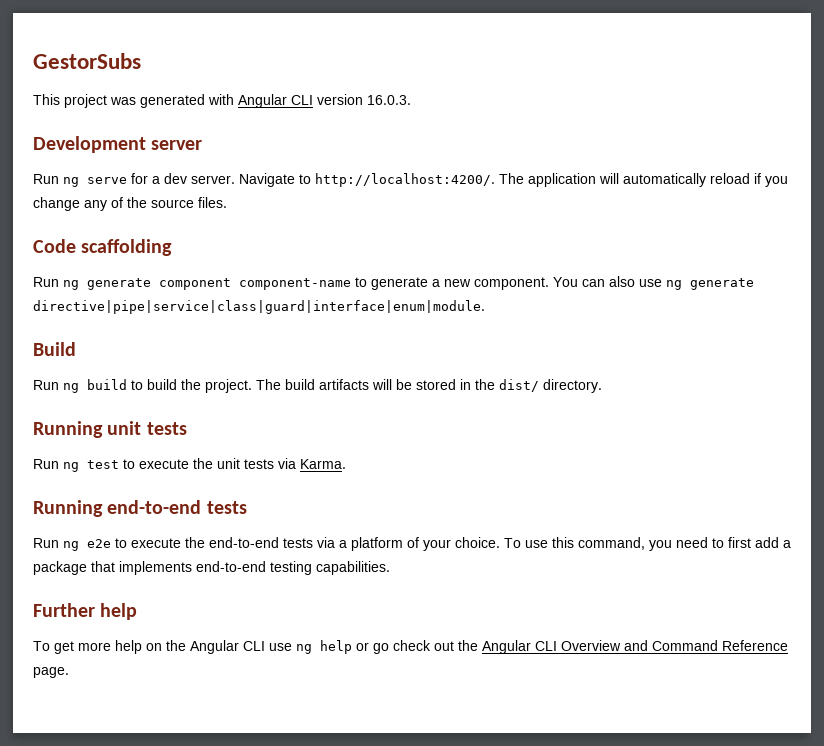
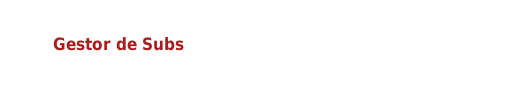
[33,53,141,69] [33,94,411,108] [33,136,203,153] [33,173,788,187] [33,197,227,211] [33,239,173,256] [33,276,754,290] [33,300,485,314] [33,342,76,356] [33,379,602,393] [33,421,187,438] [33,458,346,472] [33,500,247,517] [33,537,791,551] [33,561,390,575] [33,603,138,620] [33,640,788,654] [33,667,69,678] GestorSubs // This project was generated with Angular CLI version 16.0.3. // Development server // Run ng serve for a dev server. Navigate to http://localhost:4200/. The application will automatically reload if you change any of the source files. // Code scaffolding // Run ng generate component component-name to generate a new component. You can also use ng generate directive|pipe|service|class|guard|interface|enum|module. // Build // Run ng build to build the project. The build artifacts will be stored in the dist/ directory. // Running unit tests // Run ng test to execute the unit tests via Karma. // Running end-to-end tests // Run ng e2e to execute the end-to-end tests via a platform of your choice. To use this command, you need to first add a package that implements end-to-end testing capabilities. // Further help // To get more help on the Angular CLI use ng help or go check out the Angular CLI Overview and Command Reference page. -> [53,37,184,51] Gestor de Subs

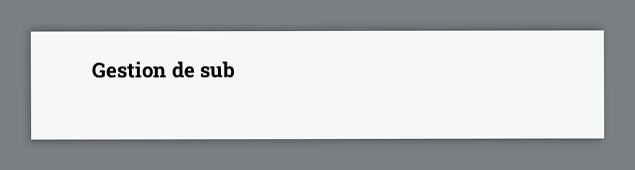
[53,37,184,51] Gestor de Subs -> [91,61,236,79] Gestion de sub

